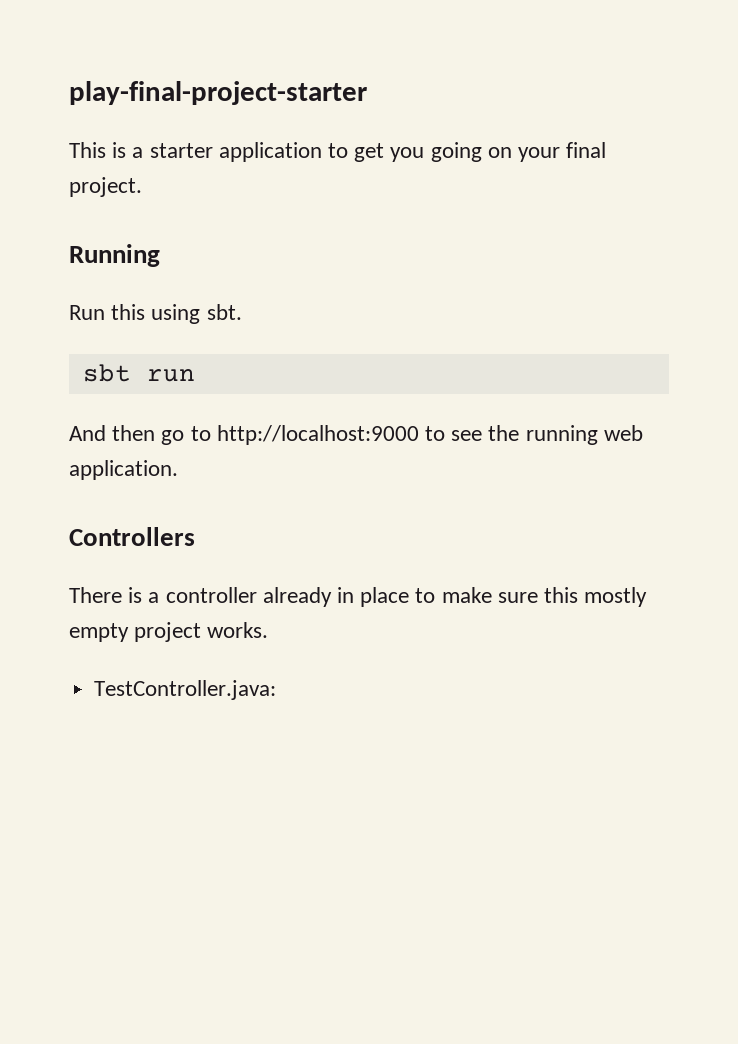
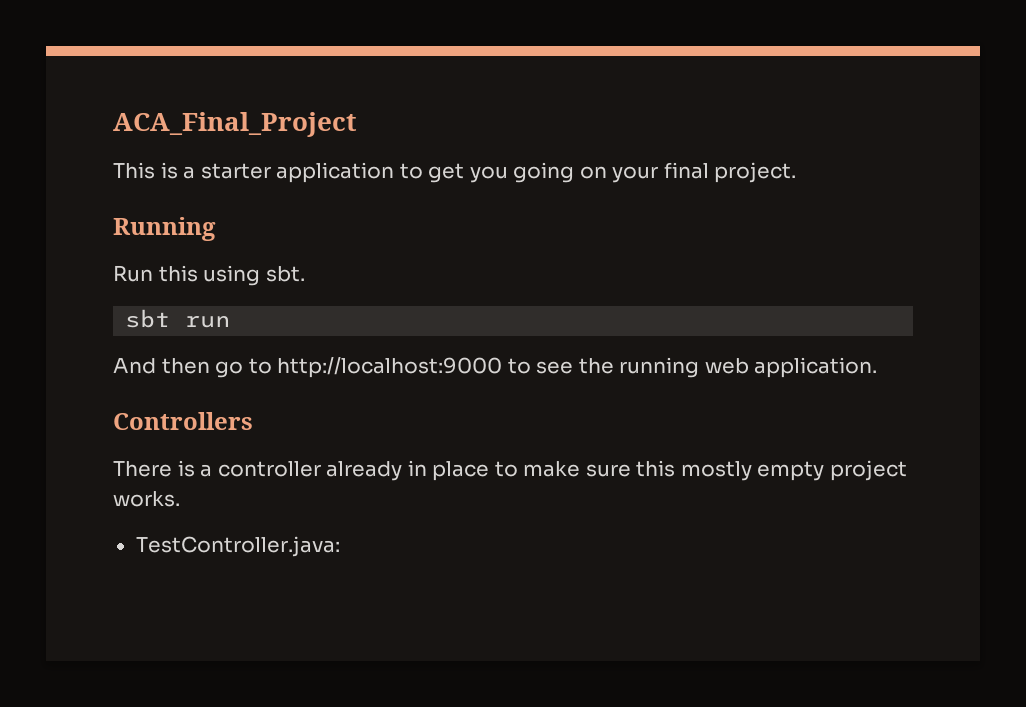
[69,81,367,105] play-final-project-starter -> [113,112,357,137] ACA_Final_Project

